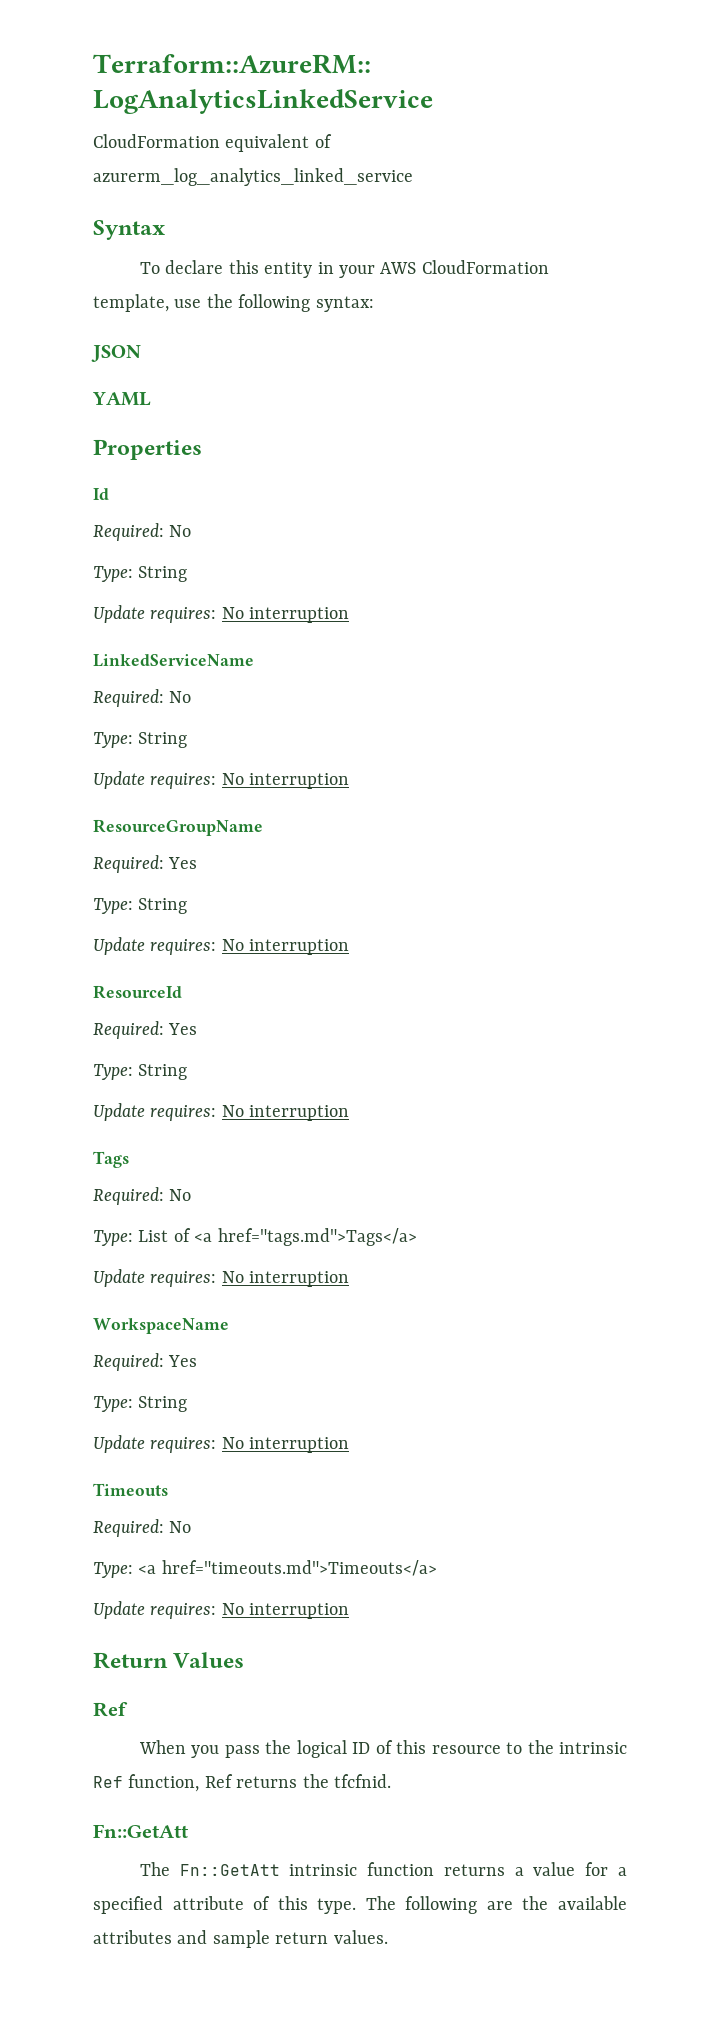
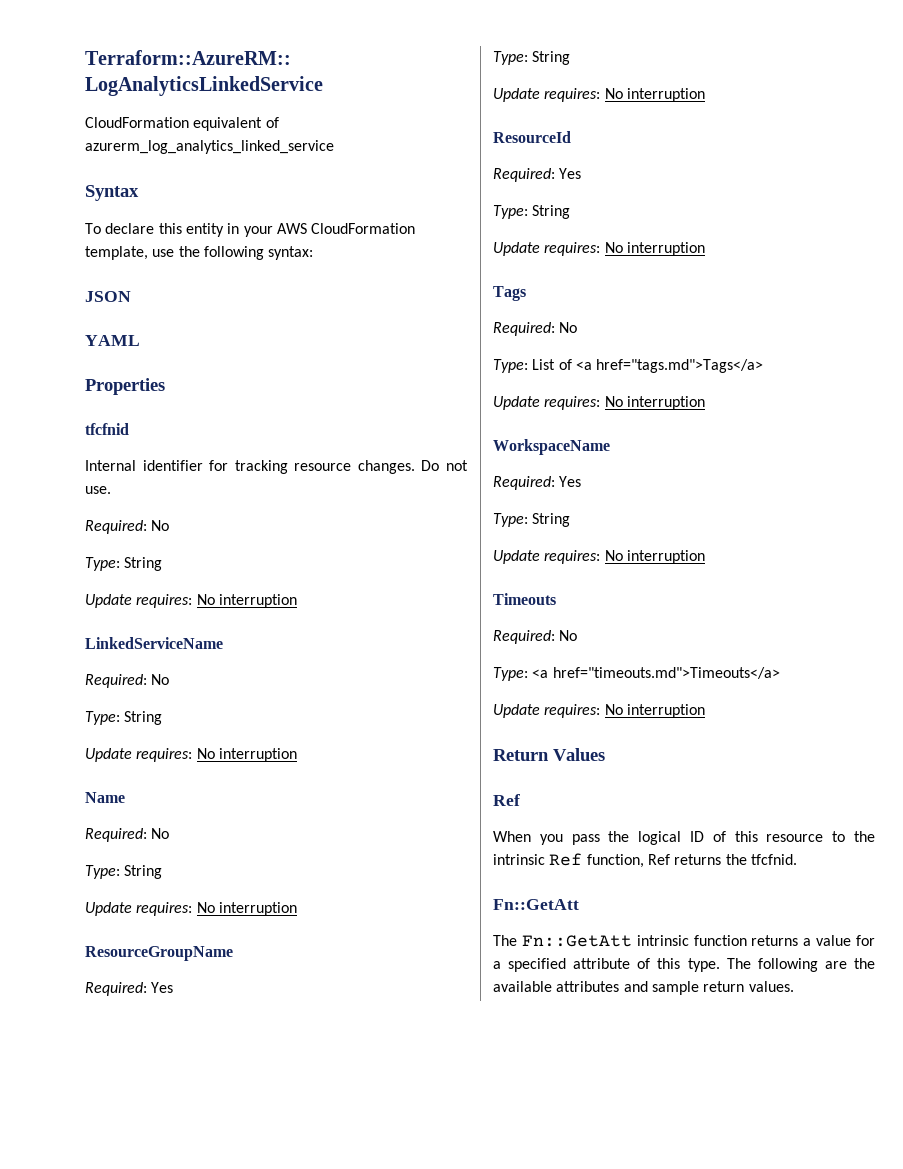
[93,488,109,500] Id -> [85,423,129,435] [85,460,468,474] [85,486,111,494] tfcfnid // Internal identifier for tracking resource changes. Do not use.
(350, 781) none -> [85,792,125,803] [85,828,170,842] [85,865,163,879] [85,902,297,916] // Name // Required: No // Type: String // Update requires: No interruption

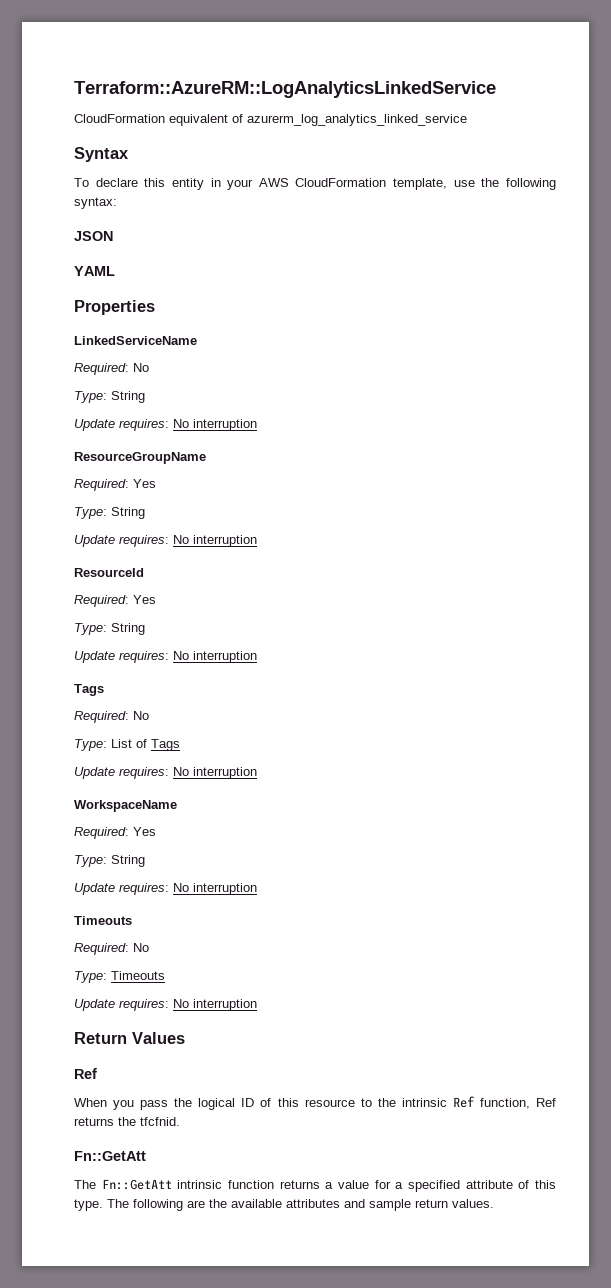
[85,423,129,435] [85,460,468,474] [85,486,111,494] [85,520,170,534] [85,557,163,571] [85,594,297,608] // tfcfnid // Internal identifier for tracking resource changes. Do not use. // Required: No // Type: String // Update requires: No interruption -> (155, 307) none
[85,792,125,803] [85,828,170,842] [85,865,163,879] [85,902,297,916] // Name // Required: No // Type: String // Update requires: No interruption -> (257, 425) none
[575,359,764,373] <a href="tags.md">Tags</a> -> [151,739,180,751] Tags
[532,667,780,679] <a href="timeouts.md">Timeouts</a> -> [111,971,165,980] Timeouts

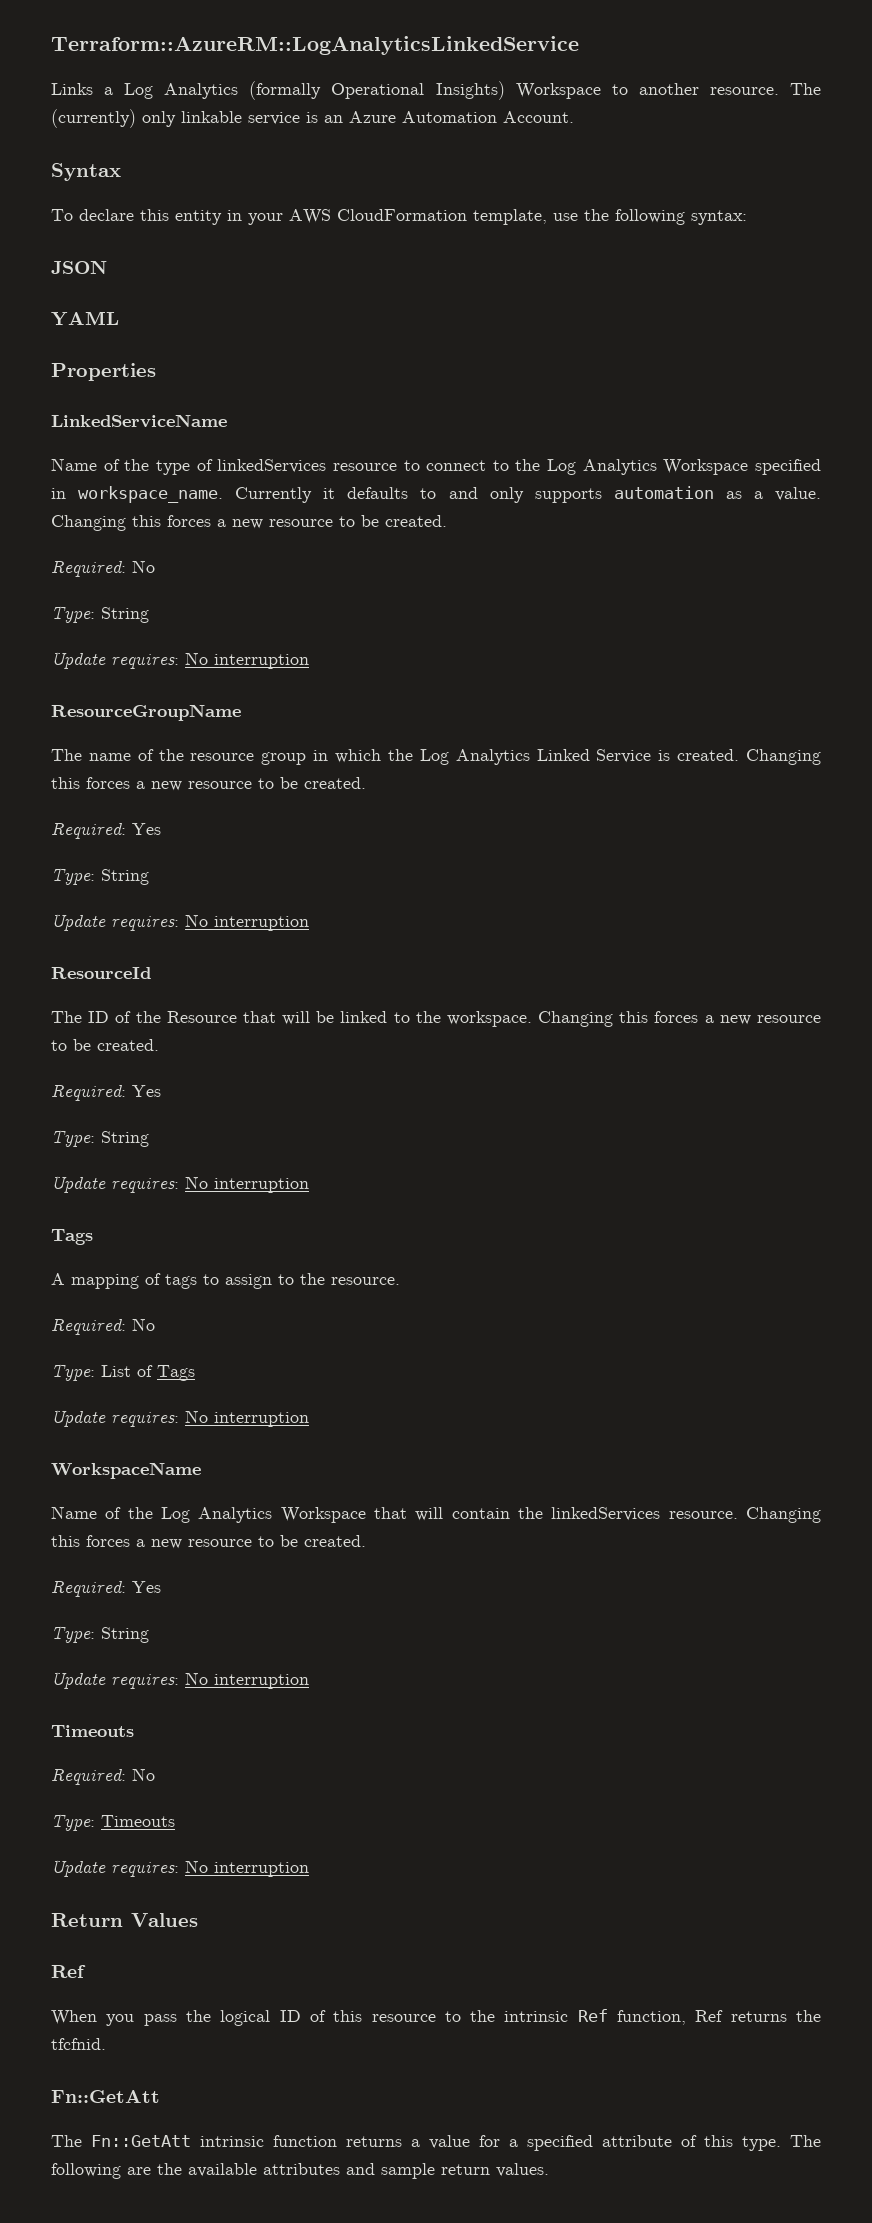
[74,114,467,126] CloudFormation equivalent of azurerm_log_analytics_linked_service -> [51,81,821,100] [51,109,574,128] Links a Log Analytics (formally Operational Insights) Workspace to another resource. The (currently) only linkable service is an Azure Automation Account.
(197, 340) none -> [51,458,821,475] [51,486,821,503] [51,515,447,531] // Name of the type of linkedServices resource to connect to the Log Analytics Workspace specified in workspace_name. Currently it defaults to and only supports automation as a value. Changing this forces a new resource to be created.
(206, 458) none -> [51,749,822,765] [51,777,366,791] // The name of the resource group in which the Log Analytics Linked Service is created. Changing this forces a new resource to be created.
(144, 572) none -> [51,1011,821,1027] [51,1039,159,1051] // The ID of the Resource that will be linked to the workspace. Changing this forces a new resource to be created.
(104, 690) none -> [51,1273,400,1289] // A mapping of tags to assign to the resource.
(177, 806) none -> [51,1506,821,1523] [51,1535,366,1549] // Name of the Log Analytics Workspace that will contain the linkedServices resource. Changing this forces a new resource to be created.

